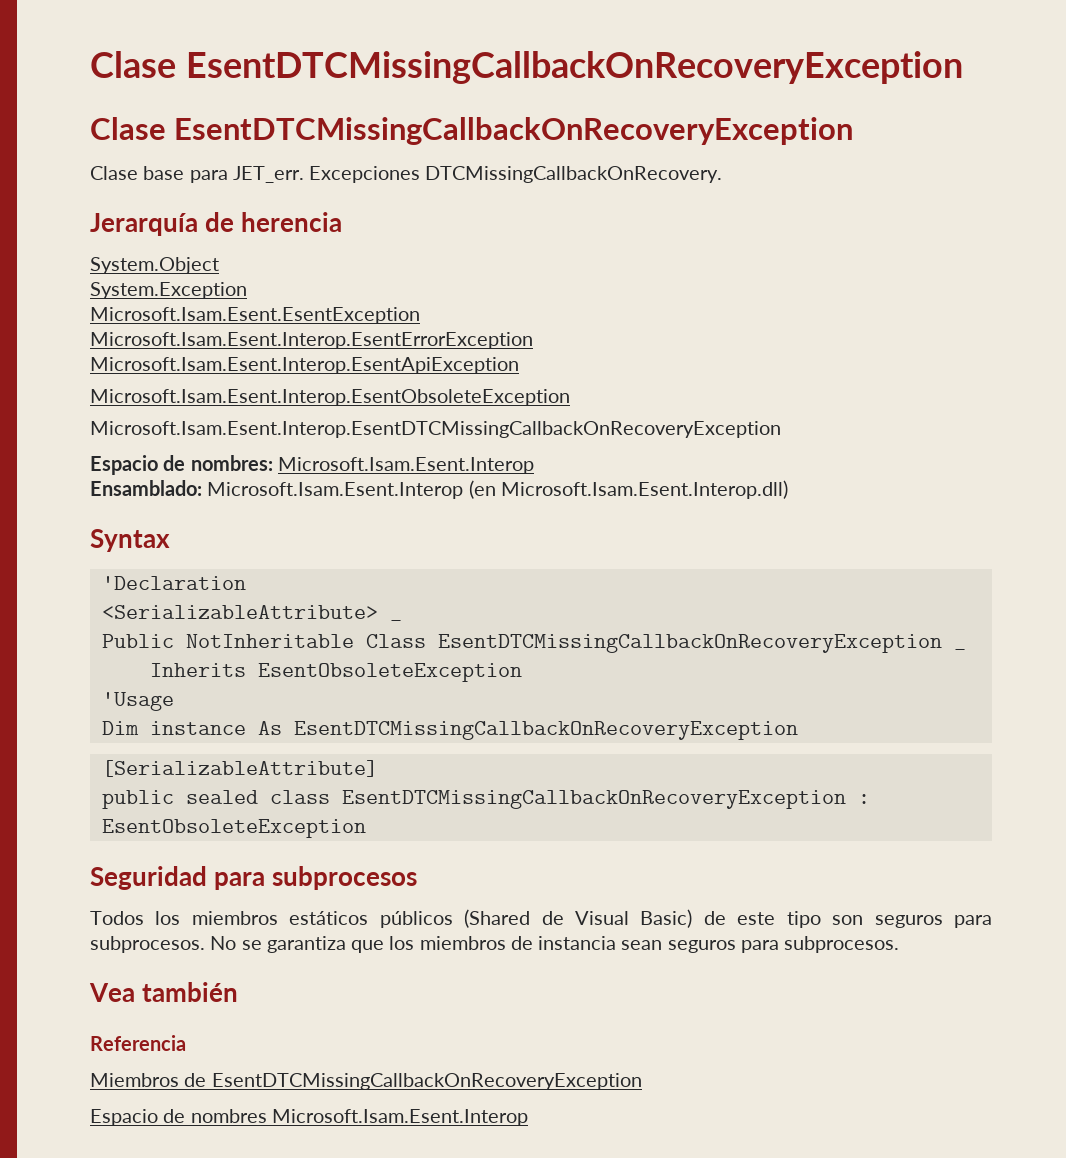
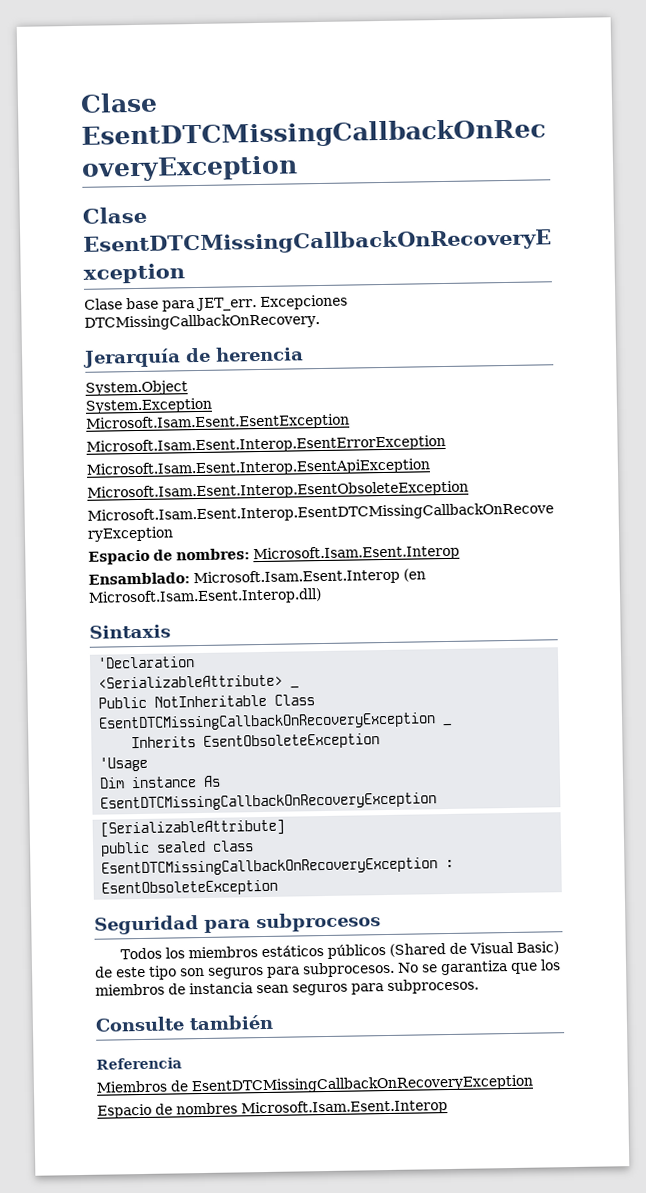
[90,529,170,552] Syntax -> [89,624,171,639] Sintaxis
[89,983,135,1002] Vea -> [95,1016,185,1032] Consulte

